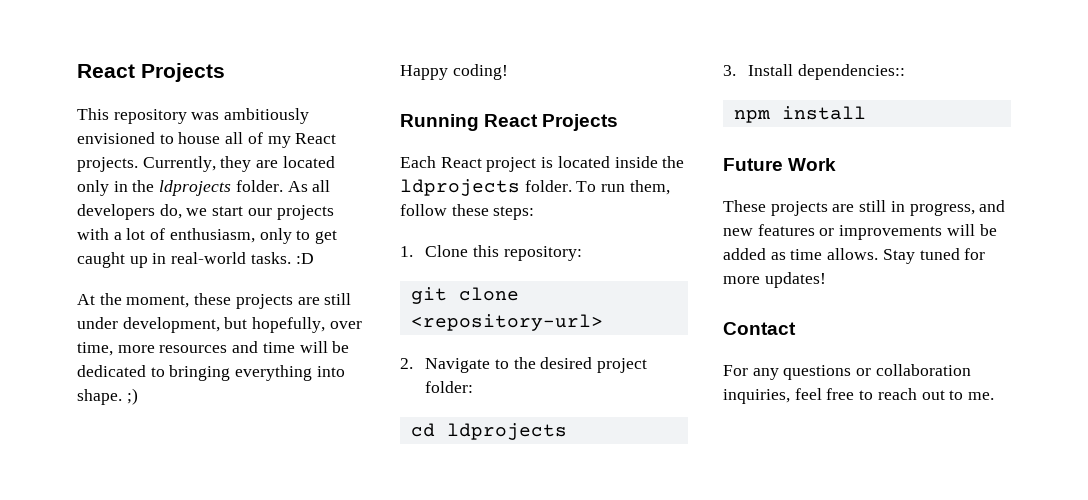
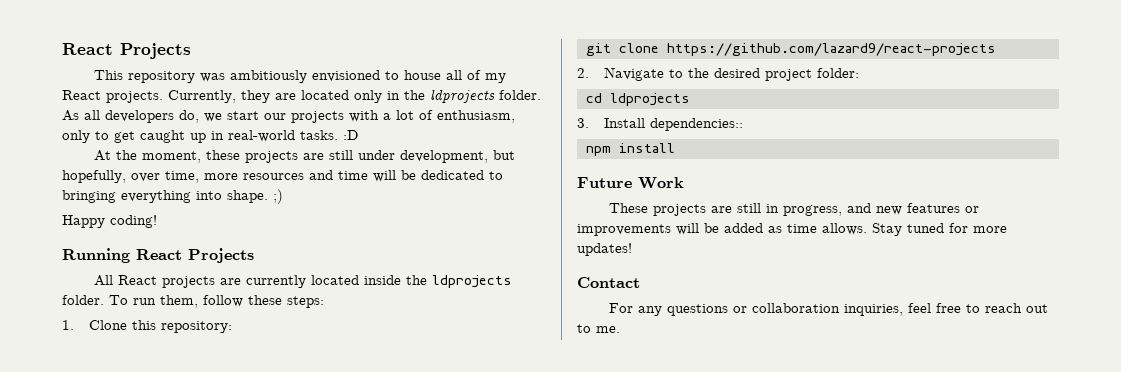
[400,156,554,172] Each React project is -> [94,275,307,288] All React projects are currently
[410,314,603,331] <repository-url> -> [666,43,996,56] https://github.com/lazard9/react-projects

